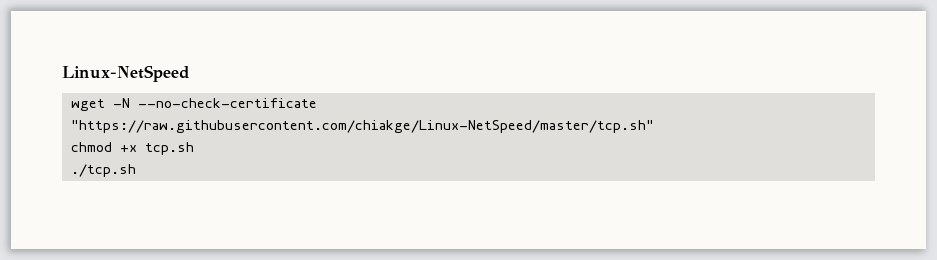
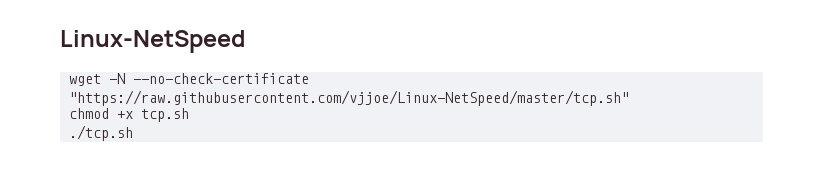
[70,120,654,133] "https://raw.githubusercontent.com/chiakge/Linux-NetSpeed/master/tcp.sh" -> [69,90,629,106] "https://raw.githubusercontent.com/vjjoe/Linux-NetSpeed/master/tcp.sh"

